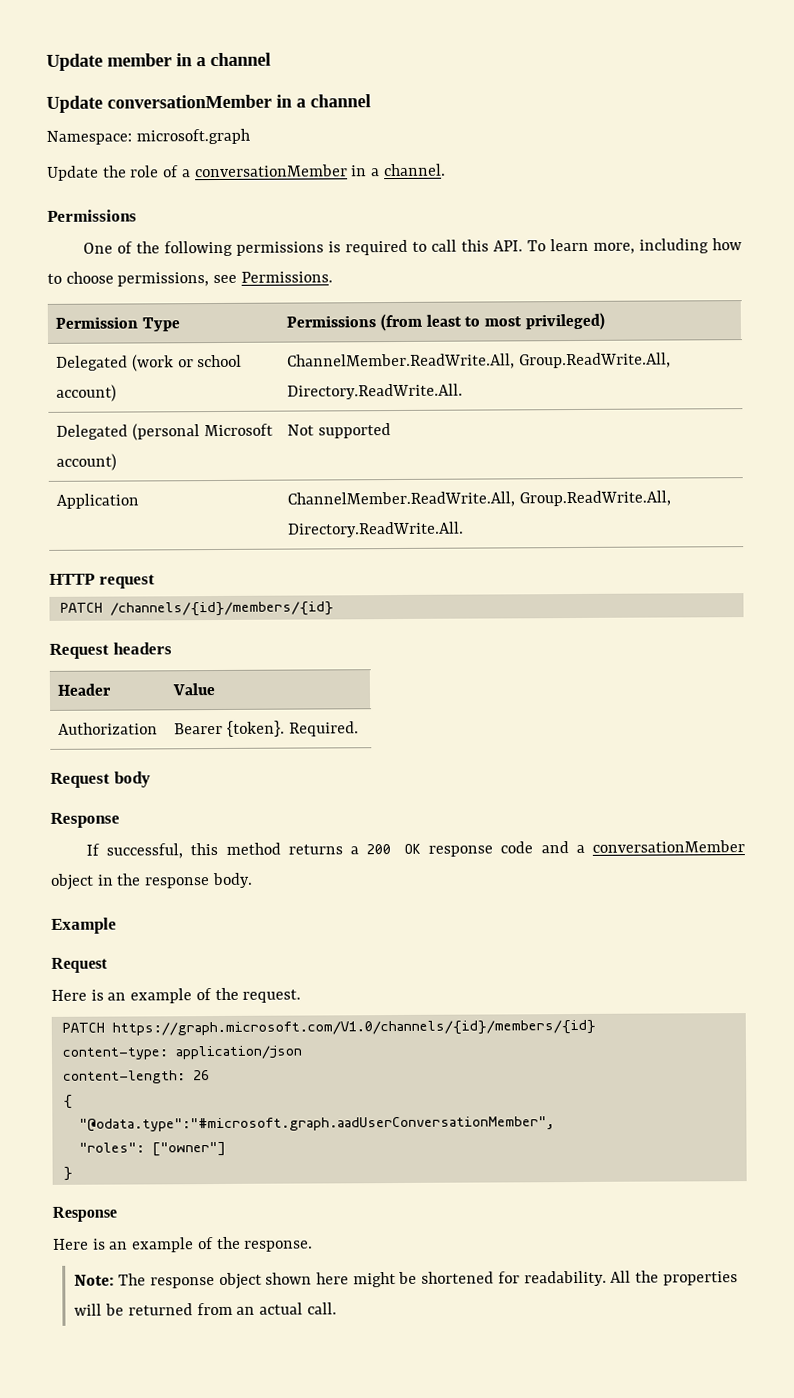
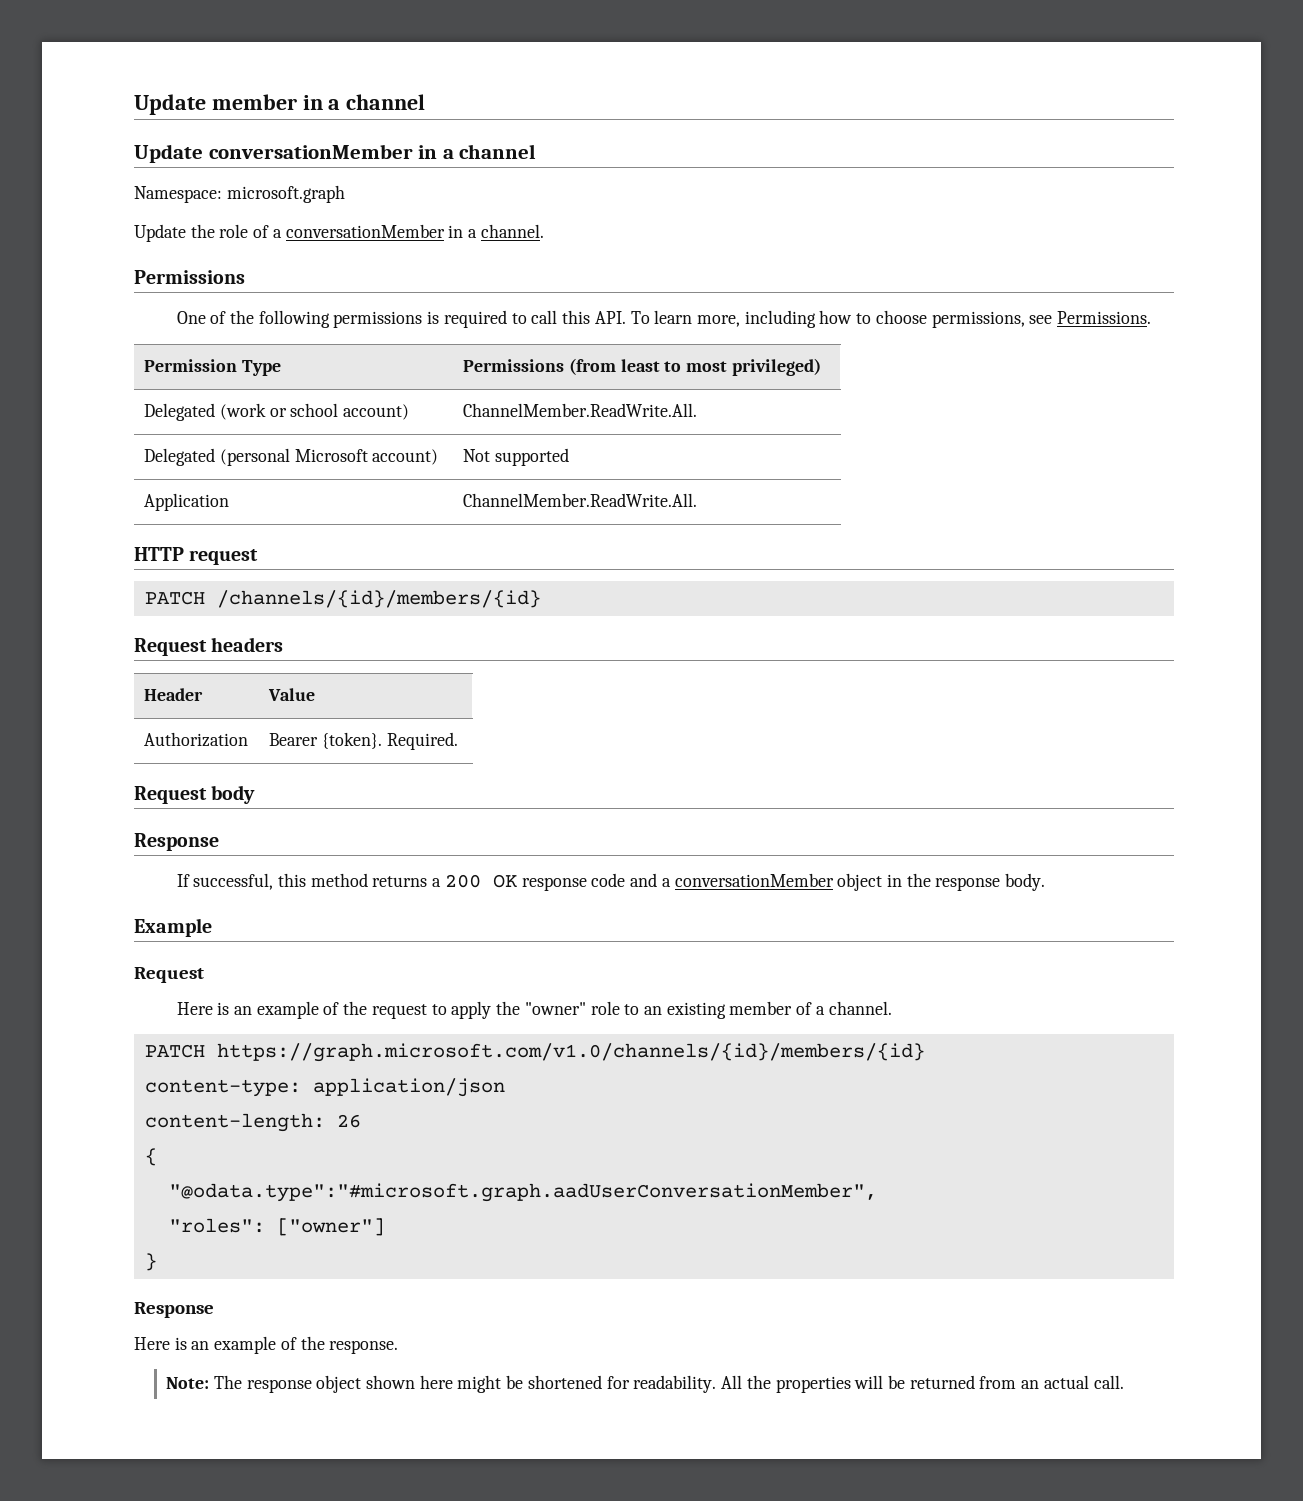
[287,352,671,370] [287,383,464,400] ChannelMember.ReadWrite.All, Group.ReadWrite.All, Directory.ReadWrite.All. -> [463,403,698,417] ChannelMember.ReadWrite.All.
[287,490,671,508] [288,521,465,538] ChannelMember.ReadWrite.All, Group.ReadWrite.All, Directory.ReadWrite.All. -> [463,493,698,507] ChannelMember.ReadWrite.All.
[242,989,302,1003] [61,1019,596,1037] request. // PATCH https://graph.microsoft.com/V1.0/channels/{id}/members/{id} -> [371,1001,892,1019] [144,1043,925,1062] request to apply the "owner" role to an existing member of a channel. // PATCH https://graph.microsoft.com/v1.0/channels/{id}/members/{id}

